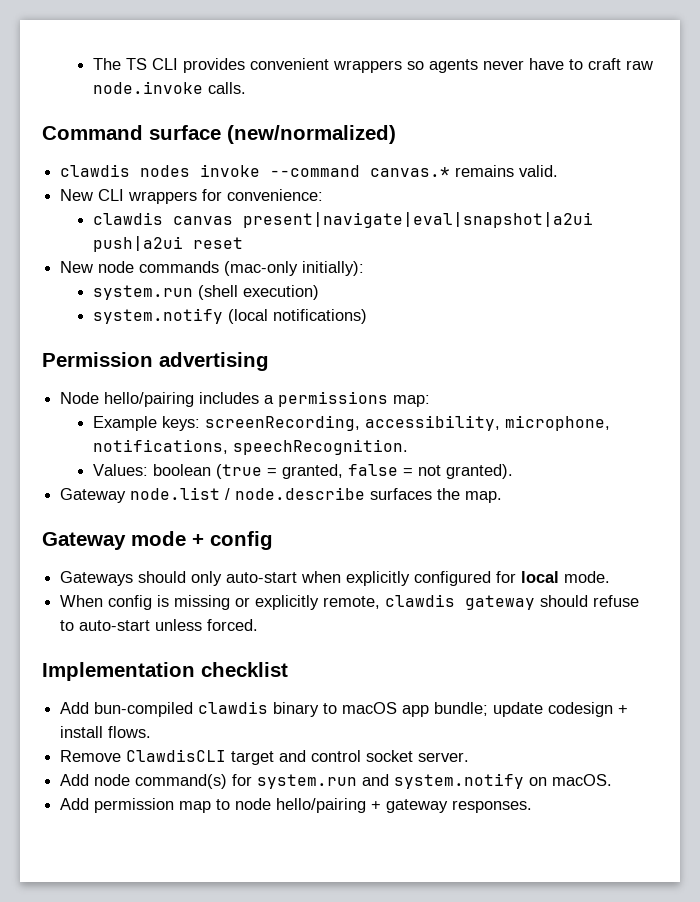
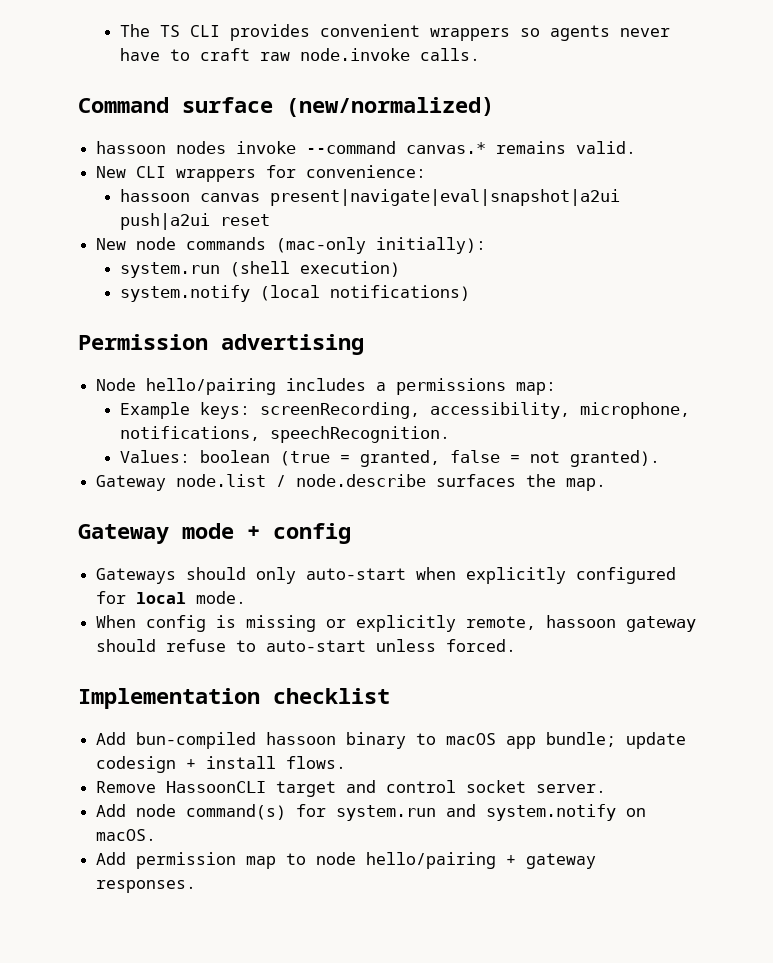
[60,164,131,177] clawdis -> [96,141,167,154] hassoon
[93,212,164,225] clawdis -> [119,189,190,202] hassoon
[385,594,456,607] clawdis -> [546,615,617,628] hassoon
[198,701,269,714] clawdis -> [266,732,337,745] hassoon
[126,749,227,762] ClawdisCLI -> [166,781,267,793] HassoonCLI

